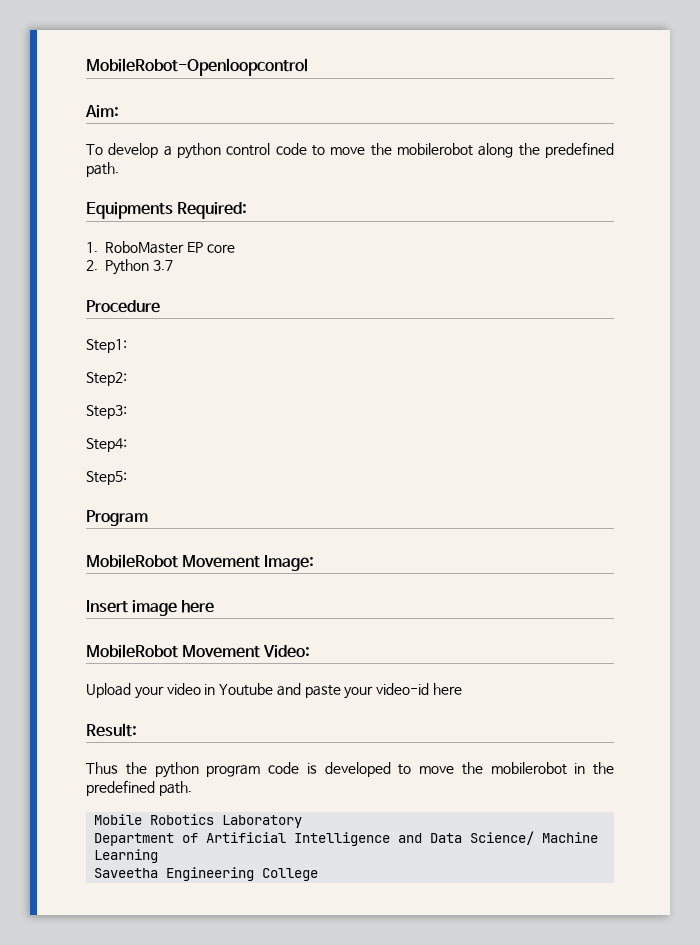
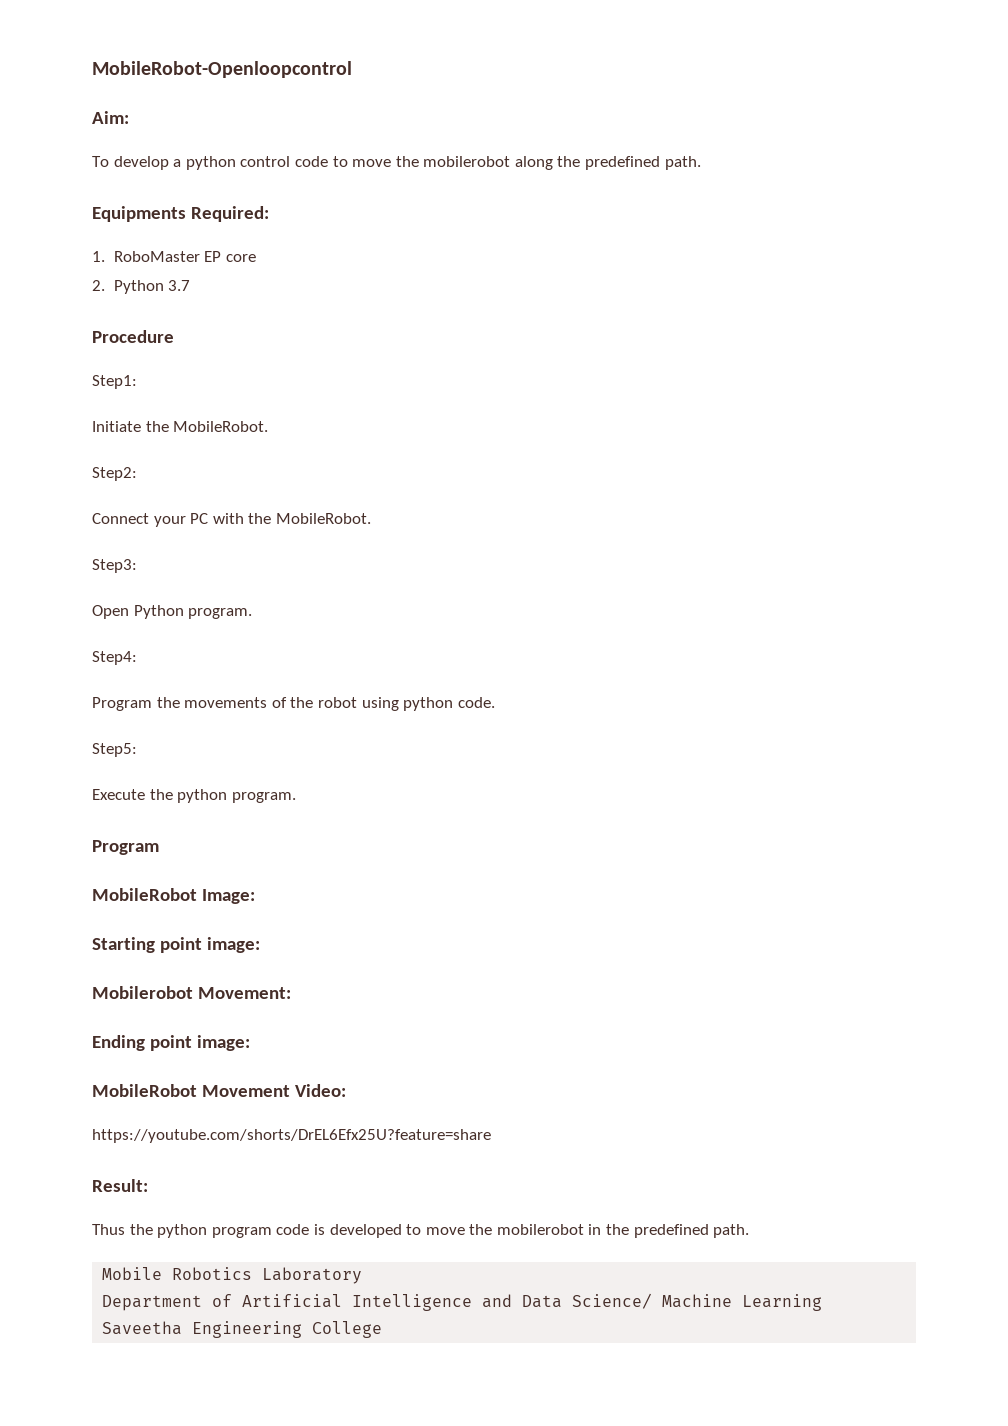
[86,372,127,386] [86,405,127,419] [86,438,127,452] [86,471,127,485] Step2: // Step3: // Step4: // Step5: -> [92,421,269,432] [92,467,137,481] [92,513,371,527] [92,559,137,573] [92,605,253,619] [92,651,137,665] [92,697,495,711] [92,743,137,757] [92,789,296,803] Initiate the MobileRobot. // Step2: // Connect your PC with the MobileRobot. // Step3: // Open Python program. // Step4: // Program the movements of the robot using python code. // Step5: // Execute the python program.
[182,555,261,568] Movement -> (197, 894) none
[86,600,215,616] [86,644,311,658] [86,683,463,699] Insert image here // MobileRobot Movement Video: // Upload your video in Youtube and paste your video-id here -> [92,937,260,953] [92,986,291,999] [92,1035,250,1051] [92,1084,346,1097] [92,1129,491,1143] Starting point image: // Mobilerobot Movement: // Ending point image: // MobileRobot Movement Video: // https://youtube.com/shorts/DrEL6Efx25U?feature=share

